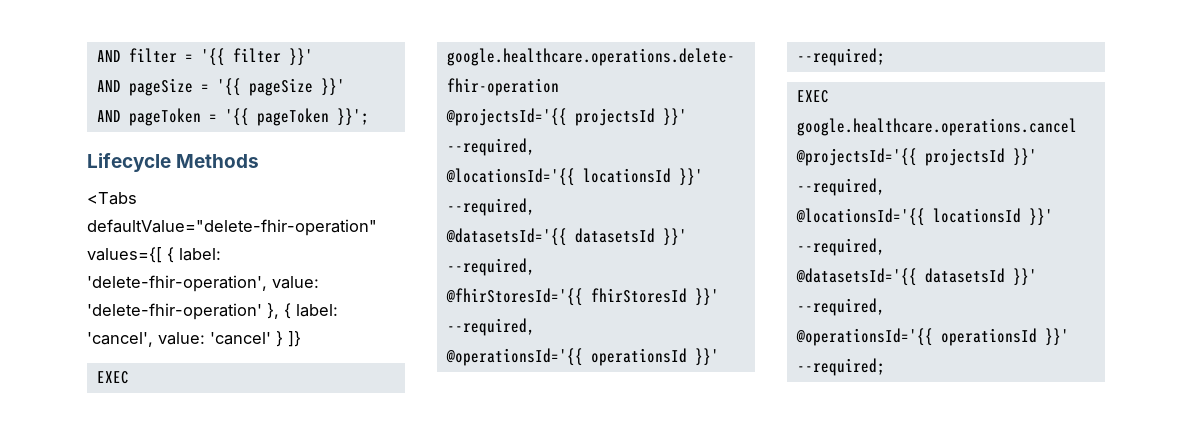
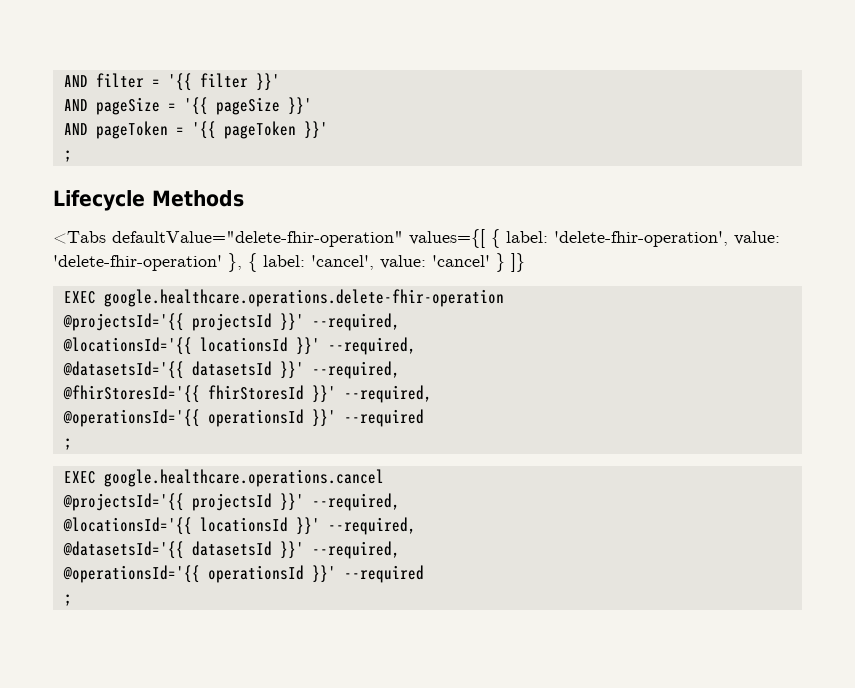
[336,108,369,126] }}'; -> [303,121,328,139] [63,150,72,162] }}' // ;
[796,48,885,66] --required; -> [343,409,424,427] [63,438,72,450] --required // ;
[796,358,885,376] --required; -> [343,565,424,583] [63,594,72,606] --required // ;

